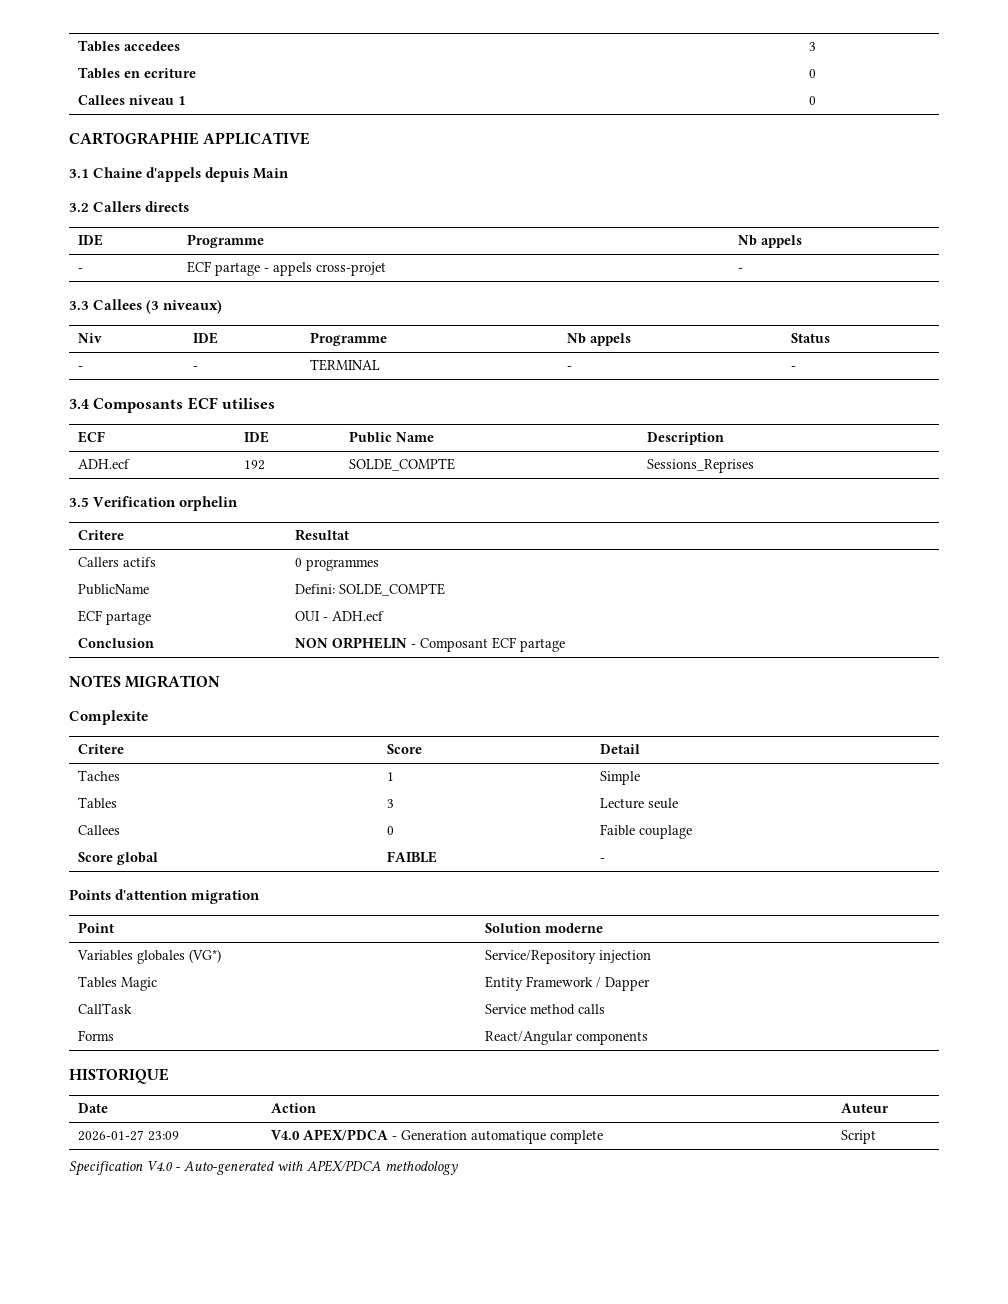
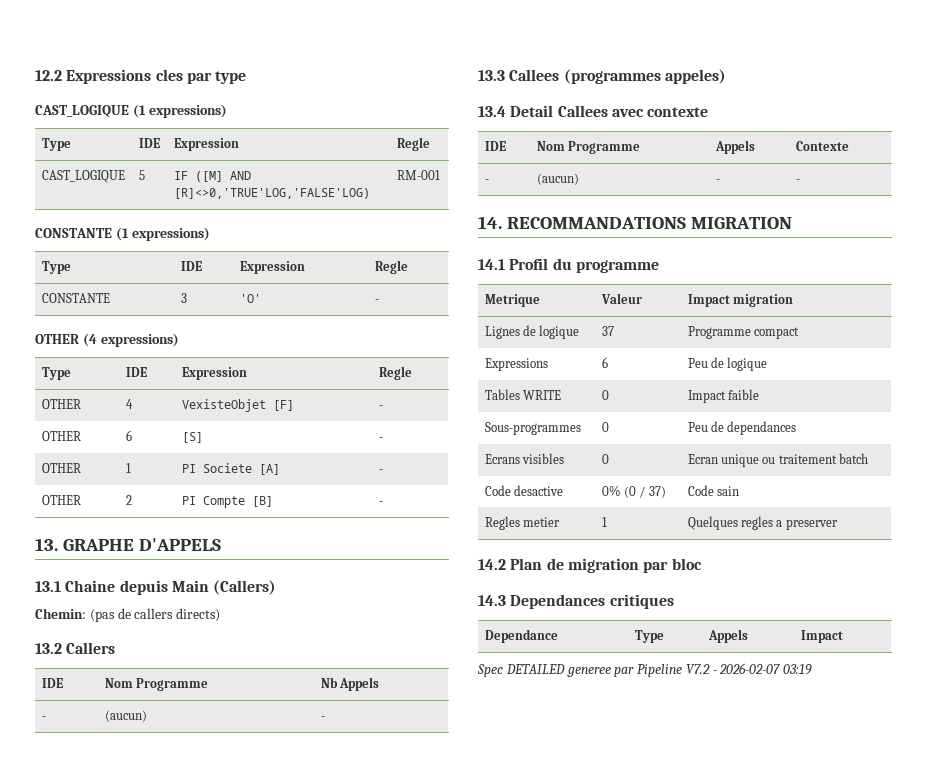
[78,40,181,52] [809,42,817,51] [78,67,197,79] [809,69,817,78] [78,95,186,105] [809,96,817,105] [69,132,311,145] [69,167,290,182] [69,201,190,212] [78,234,104,246] [187,234,265,248] [738,235,803,248] [78,268,84,272] [187,261,387,276] [738,268,744,272] [69,299,223,314] [78,333,103,343] [193,332,219,344] [310,332,388,346] [567,333,632,346] [791,333,831,343] [78,366,84,370] [193,366,199,370] [310,359,381,371] Tables accedees | 3 // Tables en ecriture | 0 // Callees niveau 1 | 0 // CARTOGRAPHIE APPLICATIVE // 3.1 Chaine d'appels depuis Main // 3.2 Callers directs // IDE | Programme | Nb appels // - | ECF partage - appels cross-projet | - // 3.3 Callees (3 niveaux) // Niv | IDE | Programme | Nb appels | Status // - | - | TERMINAL -> [35,69,247,84] [35,104,227,118] [41,138,71,151] [138,138,160,148] [173,138,239,151] [396,137,430,151] [41,170,125,183] [138,170,145,180] [173,171,251,182] [173,188,370,199] [396,170,440,180] [35,227,210,241] [41,261,71,274] [180,261,202,271] [239,261,305,274] [374,260,408,274] [41,293,110,303] [180,293,187,303] [239,294,261,303] [374,299,379,303] [35,333,179,347] [41,367,71,380] [125,367,147,377] [181,367,247,380] [378,366,412,380] [41,399,81,409] [125,399,133,409] [181,399,294,412] [378,405,383,409] [41,431,81,441] [125,430,132,441] [181,432,203,443] [378,437,383,441] [41,463,81,473] [125,463,131,473] [181,463,280,475] [378,469,383,473] [41,495,81,505] [125,495,132,505] [181,496,273,508] [378,501,383,505] [35,538,222,551] [35,580,277,595] [35,608,221,622] [35,642,116,654] [41,678,63,688] [104,678,208,691] [320,677,379,691] [41,716,46,720] [104,710,147,722] [320,716,325,720] [478,69,726,84] [478,105,709,117] [484,141,506,151] [536,141,640,154] [714,140,755,154] [795,141,849,151] [484,179,489,183] [536,173,579,185] 12.2 Expressions cles par type // CAST_LOGIQUE (1 expressions) // Type | IDE | Expression | Regle // CAST_LOGIQUE | 5 | IF ([M] AND [R]<>0,'TRUE'LOG,'FALSE'LOG) | RM-001 // CONSTANTE (1 expressions) // Type | IDE | Expression | Regle // CONSTANTE | 3 | 'O' | - // OTHER (4 expressions) // Type | IDE | Expression | Regle // OTHER | 4 | VexisteObjet [F] | - // OTHER | 6 | [S] | - // OTHER | 1 | PI Societe [A] | - // OTHER | 2 | PI Compte [B] | - // 13. GRAPHE D'APPELS // 13.1 Chaine depuis Main (Callers) // Chemin: (pas de callers directs) // 13.2 Callers // IDE | Nom Programme | Nb Appels // - | (aucun) | - // 13.3 Callees (programmes appeles) // 13.4 Detail Callees avec contexte // IDE | Nom Programme | Appels | Contexte // - | (aucun)
[69,397,275,413] [78,431,106,443] [244,431,270,443] [349,431,435,443] [647,432,725,445] [78,459,131,469] [244,460,266,470] [349,458,456,471] [647,459,755,473] [69,496,239,511] [78,530,125,540] [295,529,350,541] [78,557,157,567] [295,558,380,571] [78,584,150,595] [295,583,446,596] [78,610,152,625] [295,611,385,621] [78,638,155,648] [295,637,566,652] [69,675,221,688] [69,710,148,725] [78,744,125,754] [387,744,423,754] [600,744,641,754] [78,770,121,781] [387,772,395,781] [600,771,641,785] [78,797,118,809] [387,799,395,808] [600,798,679,809] [78,825,121,835] [387,826,395,835] [600,824,693,839] [78,852,159,865] [387,851,438,863] [600,858,606,862] [69,889,261,904] [78,922,115,933] [485,923,604,933] [77,949,222,964] [485,950,652,964] [78,976,158,991] [485,976,651,991] [78,1003,133,1014] [485,1004,606,1015] [78,1030,115,1041] [485,1031,649,1045] [69,1068,169,1084] [78,1103,109,1113] [271,1103,317,1113] [841,1103,890,1113] [78,1130,180,1141] [271,1129,604,1144] [841,1130,877,1144] [69,1160,458,1176] 3.4 Composants ECF utilises // ECF | IDE | Public Name | Description // ADH.ecf | 192 | SOLDE_COMPTE | Sessions_Reprises // 3.5 Verification orphelin // Critere | Resultat // Callers actifs | 0 programmes // PublicName | Defini: SOLDE_COMPTE // ECF partage | OUI - ADH.ecf // Conclusion | NON ORPHELIN - Composant ECF partage // NOTES MIGRATION // Complexite // Critere | Score | Detail // Taches | 1 | Simple // Tables | 3 | Lecture seule // Callees | 0 | Faible couplage // Score global | FAIBLE | - // Points d'attention migration // Point | Solution moderne // Variables globales (VG*) | Service/Repository injection // Tables Magic | Entity Framework / Dapper // CallTask | Service method calls // Forms | React/Angular components // HISTORIQUE // Date | Action | Auteur // 2026-01-27 23:09 | V4.0 APEX/PDCA - Generation automatique complete | Script // Specification V4.0 - Auto-generated with APEX/PDCA methodology -> [478,216,793,229] [478,258,659,273] [484,294,540,307] [600,293,642,304] [687,294,793,307] [484,325,580,339] [601,326,614,336] [687,326,799,339] [484,358,548,371] [601,357,608,368] [687,357,768,371] [484,389,561,400] [601,390,609,400] [687,389,759,403] [484,422,581,435] [601,422,609,432] [687,421,797,435] [484,453,564,464] [601,454,609,464] [687,453,869,467] [484,485,563,496] [601,485,666,498] [687,485,739,496] [484,516,560,530] [601,517,607,527] [687,516,838,530] [478,558,702,573] [478,594,674,609] [484,629,558,643] [634,630,664,643] [707,629,748,643] [800,630,843,643] [477,663,813,677] 14. RECOMMANDATIONS MIGRATION // 14.1 Profil du programme // Metrique | Valeur | Impact migration // Lignes de logique | 37 | Programme compact // Expressions | 6 | Peu de logique // Tables WRITE | 0 | Impact faible // Sous-programmes | 0 | Peu de dependances // Ecrans visibles | 0 | Ecran unique ou traitement batch // Code desactive | 0% (0 / 37) | Code sain // Regles metier | 1 | Quelques regles a preserver // 14.2 Plan de migration par bloc // 14.3 Dependances critiques // Dependance | Type | Appels | Impact // Spec DETAILED generee par Pipeline V7.2 - 2026-02-07 03:19

